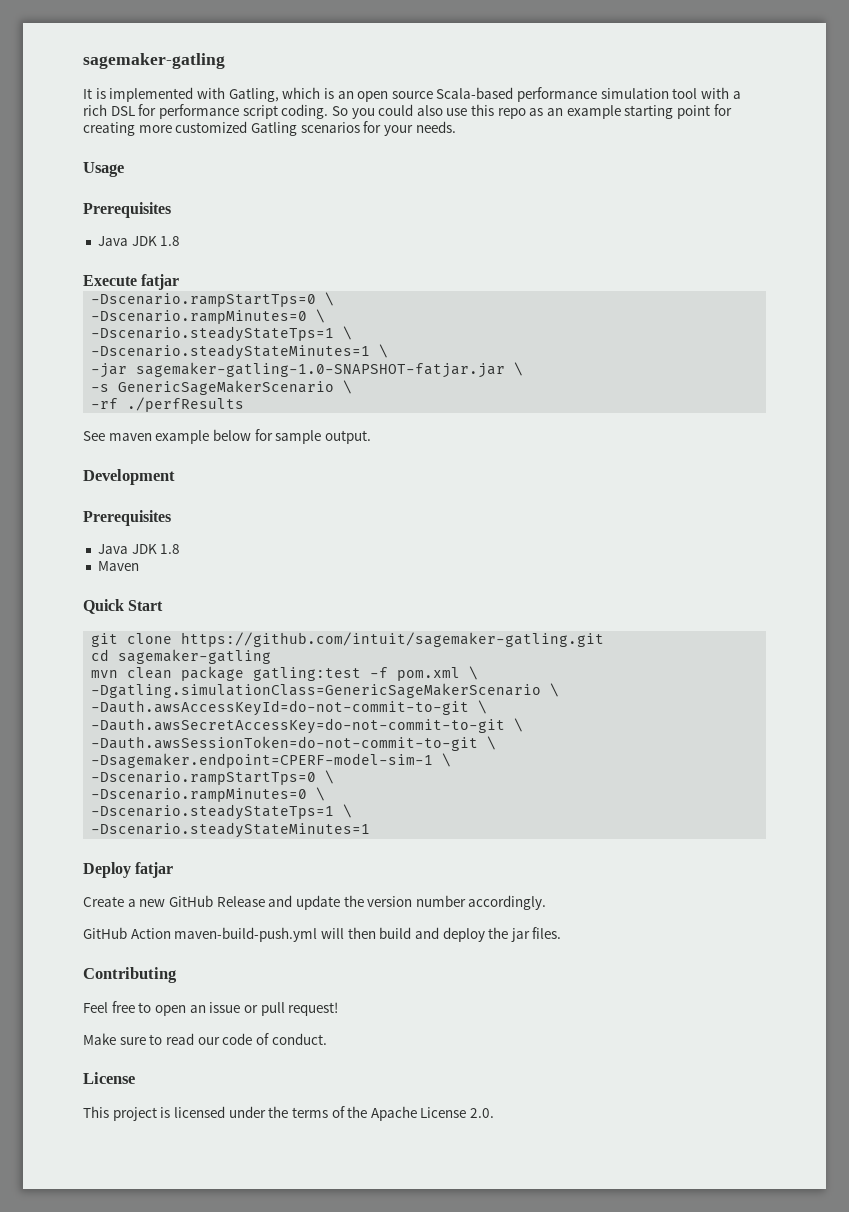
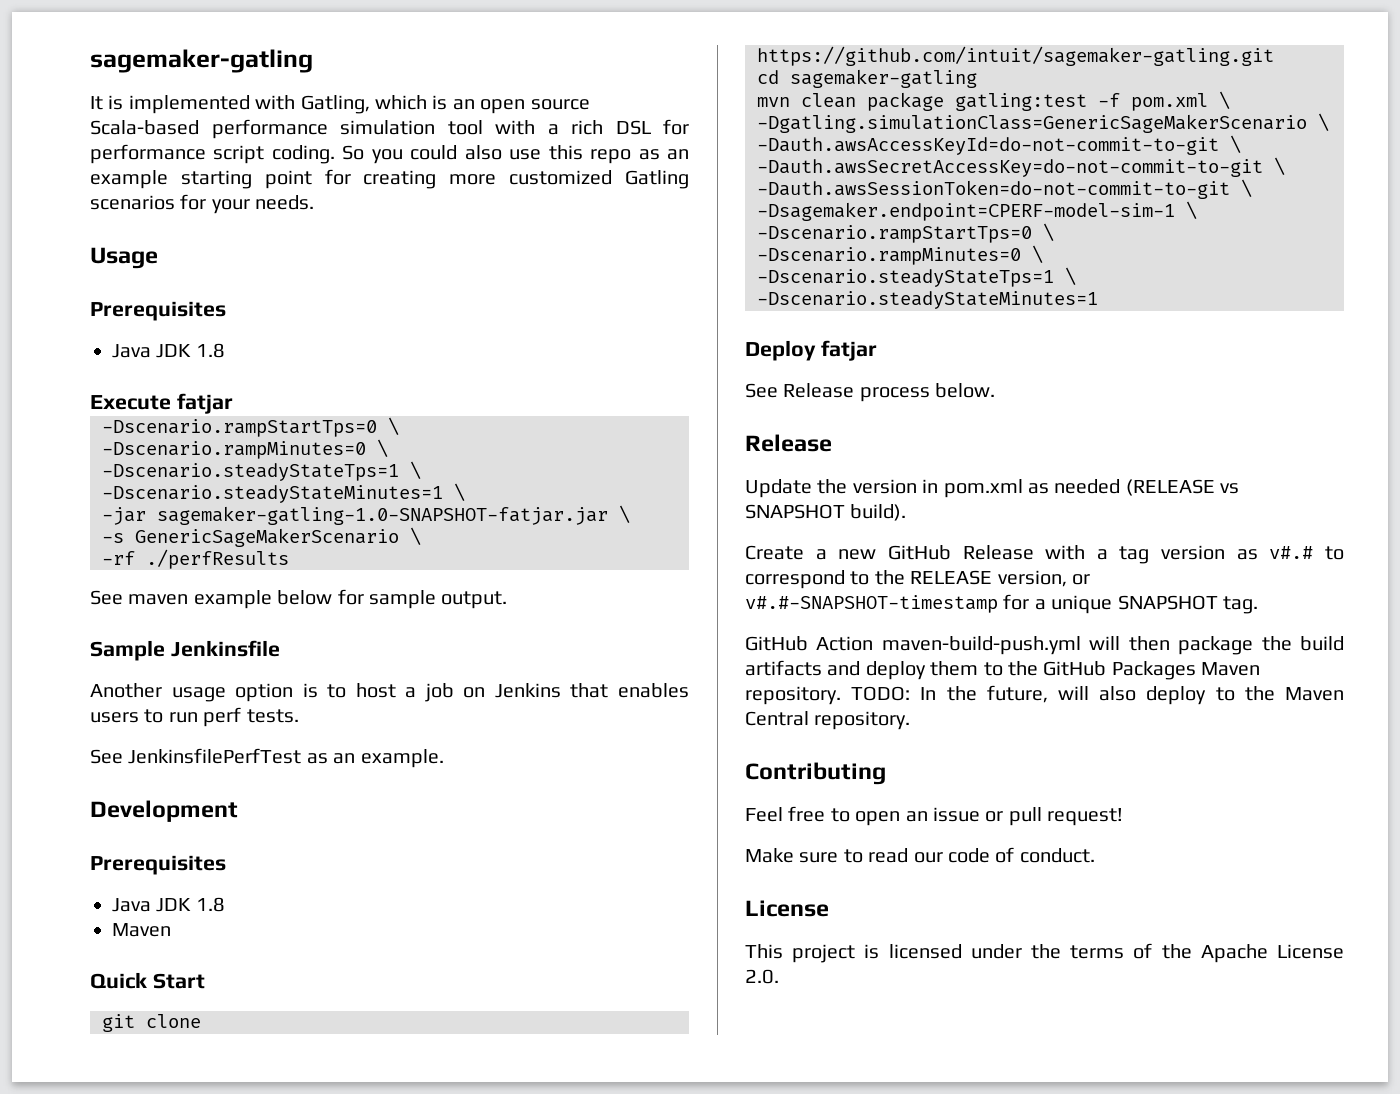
(371, 437) none -> [90,640,280,661] [90,683,690,702] [90,707,299,727] [90,748,444,768] // Sample Jenkinsfile // Another usage option is to host a job on Jenkins that enables users to run perf tests. // See JenkinsfilePerfTest as an example.
(174, 870) none -> [745,383,996,402] [745,434,832,452] [745,479,1240,498] [745,504,907,521] // See Release process below. // Release // Update the version in pom.xml as needed (RELEASE vs SNAPSHOT build).
[268,895,547,910] and update the version number accordingly. -> [1045,545,1344,564] [745,570,1090,589] [745,594,1258,614] with a tag version as v#.# to correspond to the RELEASE version, or v#.#-SNAPSHOT-timestamp for a unique SNAPSHOT tag.
[379,927,562,942] build and deploy the jar files. -> [1178,636,1344,655] [745,660,1261,680] [745,685,1344,705] [745,711,911,730] package the build artifacts and deploy them to the GitHub Packages Maven repository. TODO: In the future, will also deploy to the Maven Central repository.

